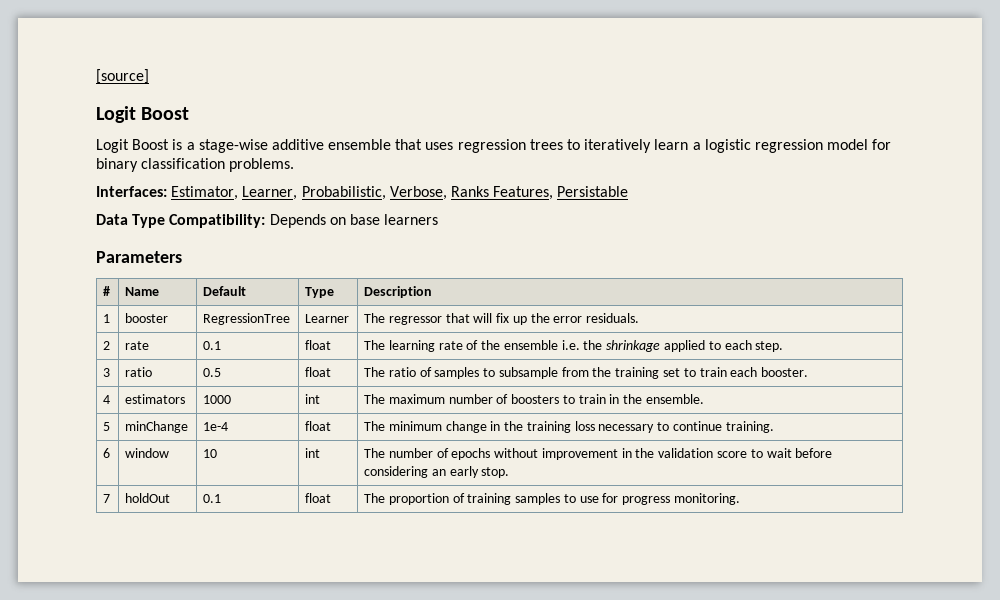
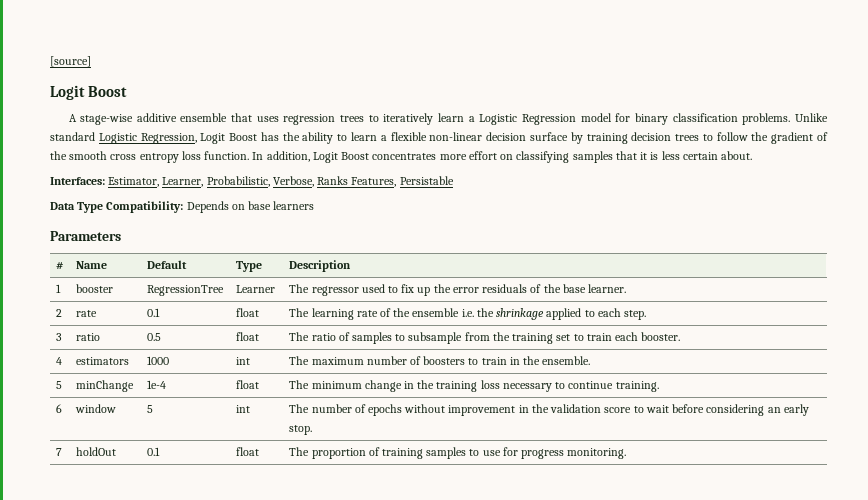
[96,139,195,153] Logit Boost is a -> [68,114,77,122] A
[704,139,823,153] logistic regression -> [479,114,577,125] Logistic Regression
(295, 165) none -> [795,113,828,122] [50,132,828,144] [50,151,753,163] Unlike standard Logistic Regression, Logit Boost has the ability to learn a flexible non-linear decision surface by training decision trees to follow the gradient of the smooth cross entropy loss function. In addition, Logit Boost concentrates more effort on classifying samples that it is less certain about.
[445,313,493,323] that will -> [361,284,398,293] used to
[586,313,640,323] residuals. -> [482,284,627,293] residuals of the base learner.
[203,449,218,458] 10 -> [147,405,154,413] 5

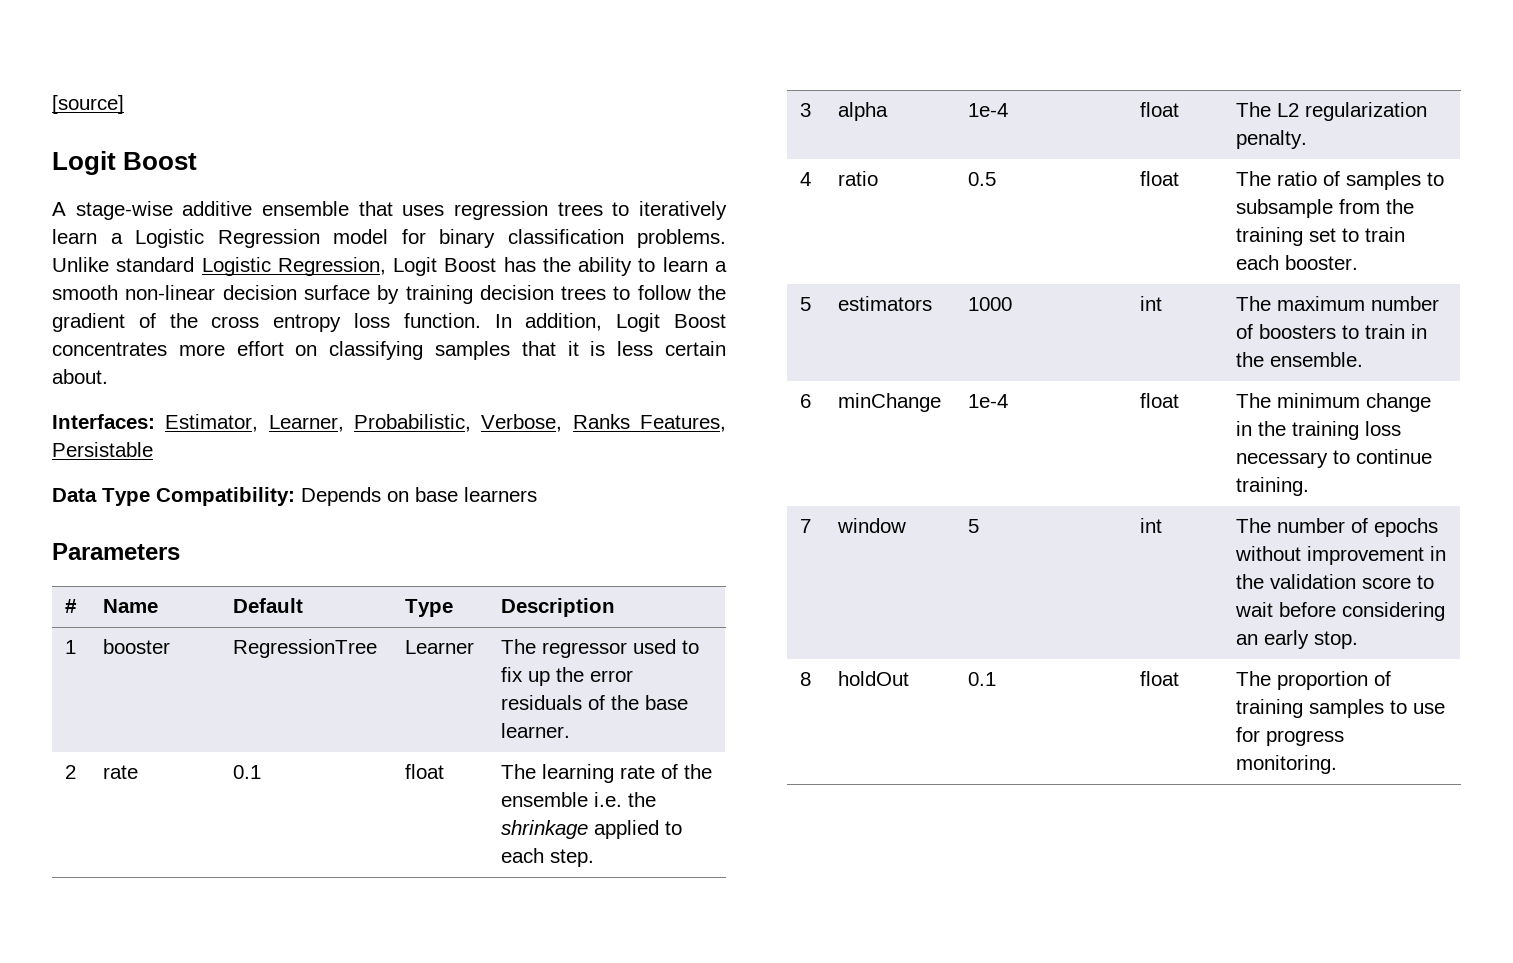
[390,132,427,141] flexible -> [52,285,118,300] smooth
[69,151,108,160] smooth -> (198, 320) none
(63, 337) none -> [838,102,889,121] [968,103,1009,117] [1140,102,1180,117] [1236,102,1428,121] [1236,130,1308,149] [800,172,812,186] | alpha | 1e-4 | float | The L2 regularization penalty. // 4
[56,357,63,365] 4 -> [800,297,812,311] 5
[56,381,63,389] 5 -> [800,394,812,408] 6
[56,404,63,413] 6 -> [800,519,812,533] 7
[56,448,63,456] 7 -> [800,672,812,686] 8

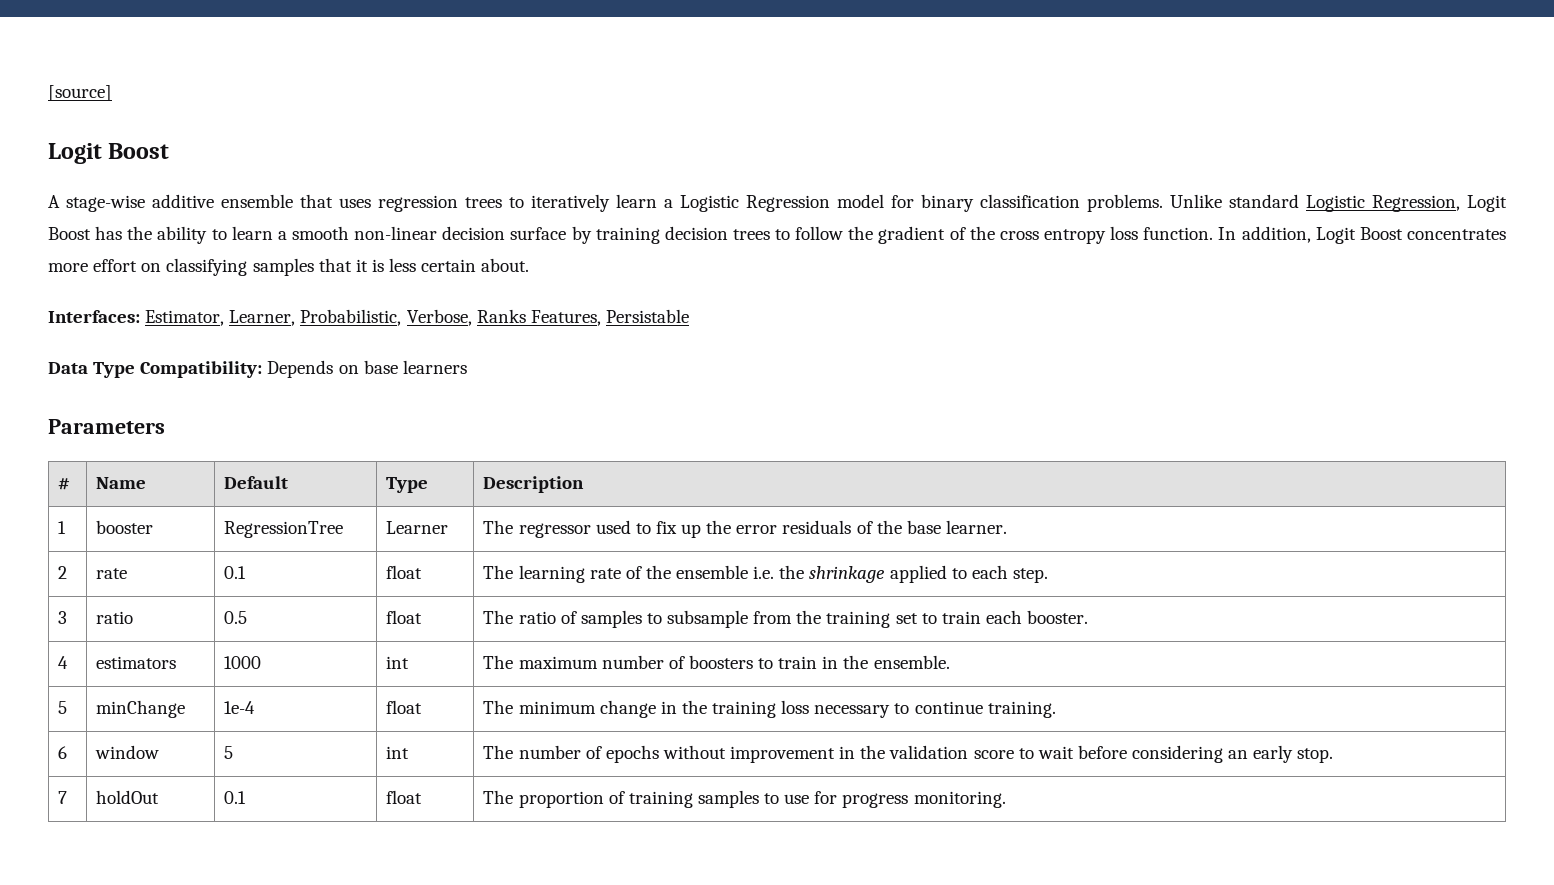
[838,102,889,121] [968,103,1009,117] [1140,102,1180,117] [1236,102,1428,121] [1236,130,1308,149] [800,172,812,186] | alpha | 1e-4 | float | The L2 regularization penalty. // 4 -> (68, 617) none
[800,297,812,311] 5 -> [58,656,69,669] 4
[800,394,812,408] 6 -> [58,701,68,714] 5
[800,519,812,533] 7 -> [58,746,68,759] 6
[800,672,812,686] 8 -> [58,791,68,804] 7

